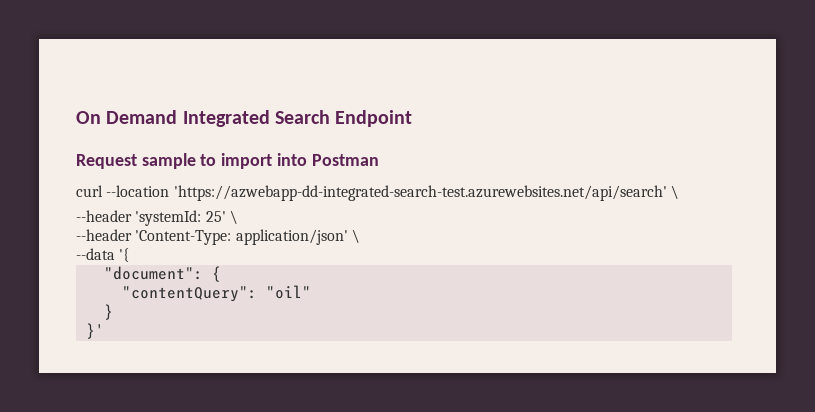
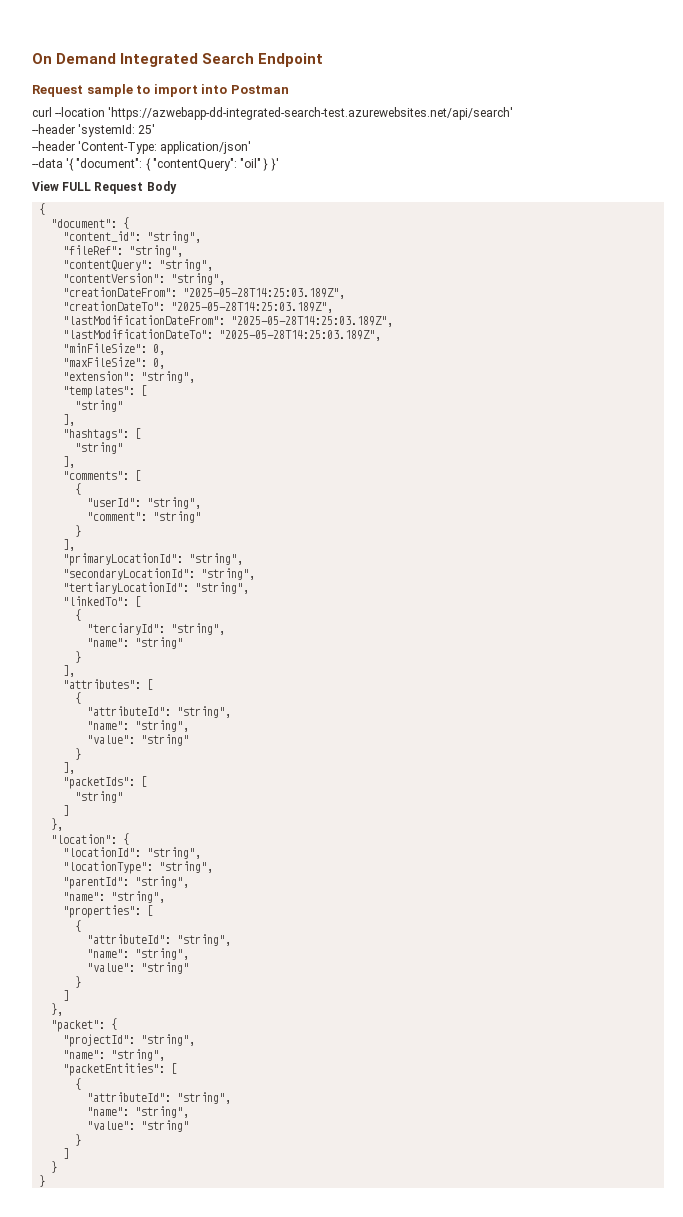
[670,185,679,199] \ -> (514, 113) none
[229,210,238,224] \ -> (156, 129) none
[351,229,360,243] \ -> (252, 147) none
[103,266,221,282] [121,285,311,302] [103,304,113,320] [85,323,104,339] // "document": { // "contentQuery": "oil" // } // }' -> [76,158,279,171] [32,181,177,194] [39,203,46,215] [51,217,130,229] [63,231,202,243] [63,245,184,257] [63,259,214,271] [63,273,226,285] [63,287,346,299] [63,301,334,313] [63,315,394,327] [63,329,382,341] [63,343,166,355] [63,357,166,369] [63,371,196,383] [63,385,148,398] [75,400,124,412] [63,414,76,426] [63,428,142,440] [75,442,124,454] [63,456,76,468] [63,470,142,481] [75,483,82,495] [87,497,202,509] [87,511,202,523] [75,525,82,537] [63,539,76,551] [63,553,244,566] [63,568,256,580] [63,582,250,594] [63,596,142,607] [75,609,82,621] [87,623,226,635] [87,637,184,649] [75,651,82,663] [63,665,76,677] [63,679,154,690] [75,692,82,704] [87,706,232,718] [87,720,190,732] [87,734,190,746] [75,748,82,760] [63,762,76,774] [63,776,148,789] [75,791,124,803] [63,805,70,816] [51,818,64,831] [51,833,130,845] [63,847,202,859] [63,861,214,874] [63,876,190,889] [63,891,166,903] [63,905,154,918] [75,920,82,932] [87,934,232,946] [87,948,190,960] [87,962,190,974] [75,976,82,988] [63,990,70,1001] [51,1003,64,1016] [51,1018,118,1032] [63,1034,196,1047] [63,1049,166,1061] [63,1063,178,1076] [75,1078,82,1090] [87,1092,232,1104] [87,1106,190,1118] [87,1120,190,1132] [75,1134,82,1146] [63,1148,70,1159] [51,1161,58,1173] [39,1175,46,1187] "document": { "contentQuery": "oil" } }' // View FULL Request Body // { // "document": { // "content_id": "string", // "fileRef": "string", // "contentQuery": "string", // "contentVersion": "string", // "creationDateFrom": "2025-05-28T14:25:03.189Z", // "creationDateTo": "2025-05-28T14:25:03.189Z", // "lastModificationDateFrom": "2025-05-28T14:25:03.189Z", // "lastModificationDateTo": "2025-05-28T14:25:03.189Z", // "minFileSize": 0, // "maxFileSize": 0, // "extension": "string", // "templates": [ // "string" // ], // "hashtags": [ // "string" // ], // "comments": [ // { // "userId": "string", // "comment": "string" // } // ], // "primaryLocationId": "string", // "secondaryLocationId": "string", // "tertiaryLocationId": "string", // "linkedTo": [ // { // "terciaryId": "string", // "name": "string" // } // ], // "attributes": [ // { // "attributeId": "string", // "name": "string", // "value": "string" // } // ], // "packetIds": [ // "string" // ] // }, // "location": { // "locationId": "string", // "locationType": "string", // "parentId": "string", // "name": "string", // "properties": [ // { // "attributeId": "string", // "name": "string", // "value": "string" // } // ] // }, // "packet": { // "projectId": "string", // "name": "string", // "packetEntities": [ // { // "attributeId": "string", // "name": "string", // "value": "string" // } // ] // } // }

